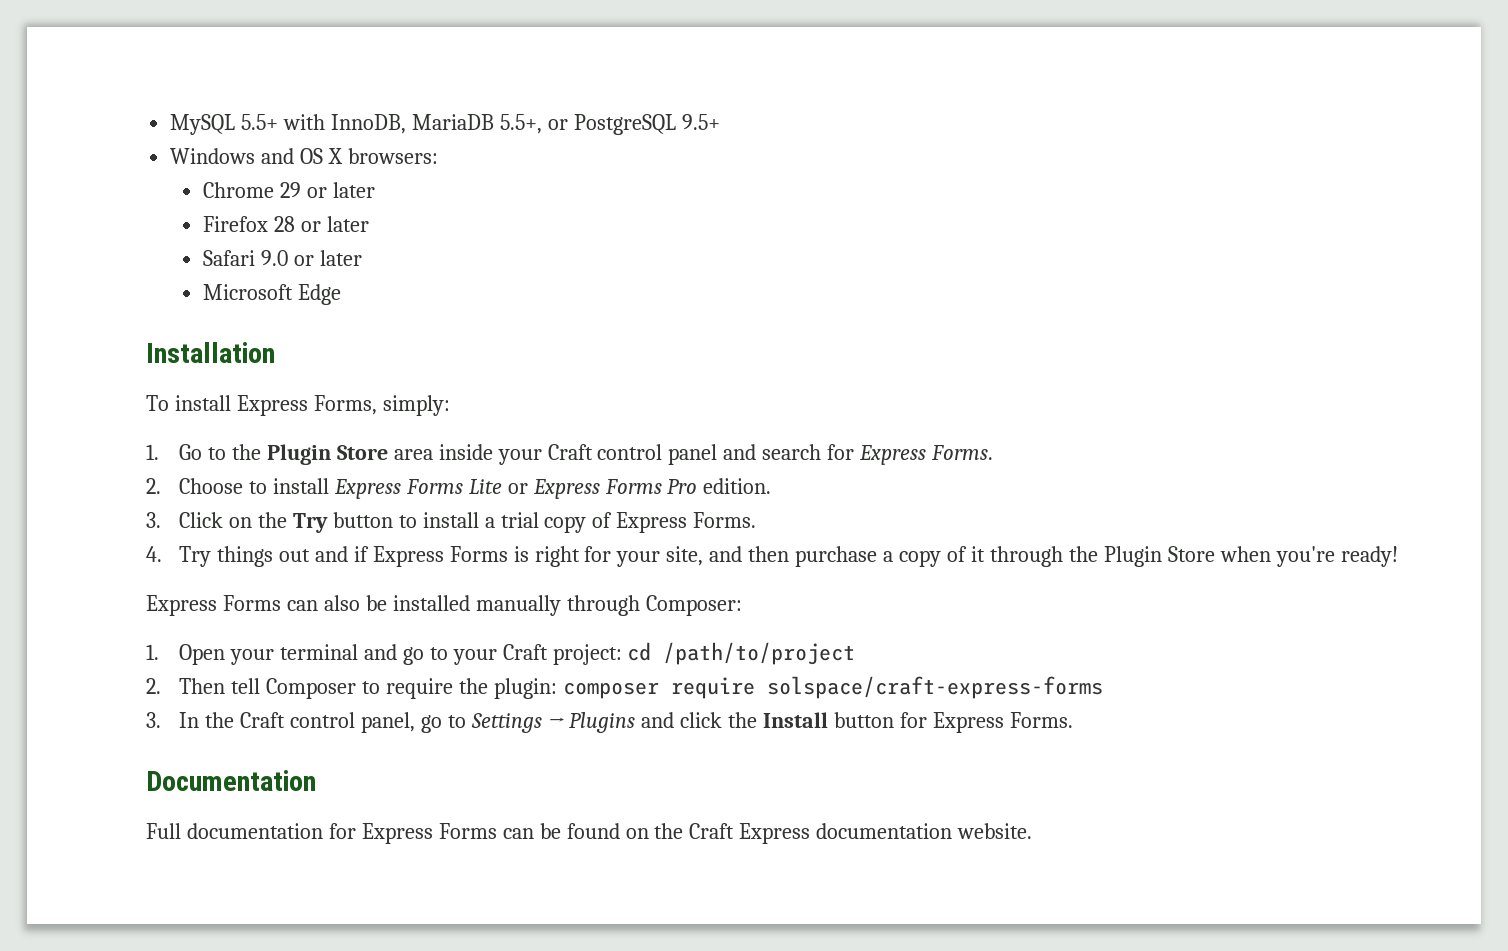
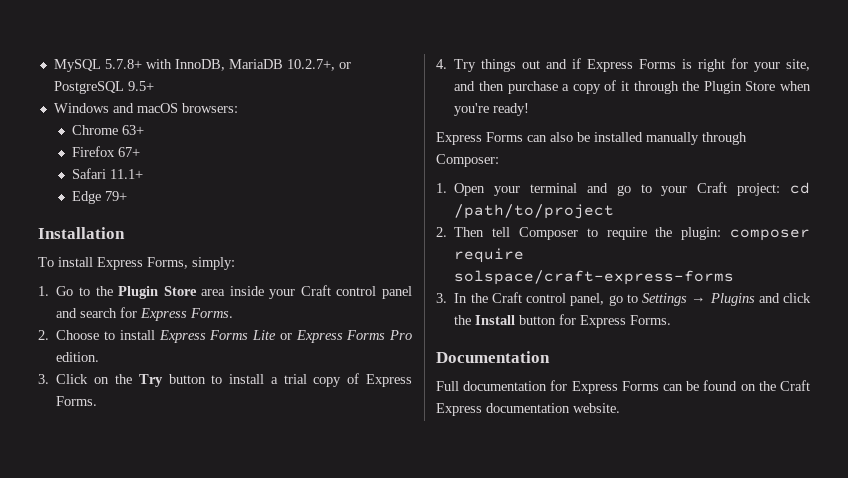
[241,114,279,130] 5.5+ -> [104,59,142,69] 5.7.8+
[499,114,542,134] 5.5+, -> [286,59,335,71] 10.2.7+,
[300,148,344,164] OS X -> [136,103,178,113] macOS
[280,182,376,198] [203,216,370,232] [203,250,363,266] [203,284,294,300] 29 or later // Firefox 28 or later // Safari 9.0 or later // Microsoft -> [122,125,145,135] [72,146,141,157] [72,168,144,179] 63+ // Firefox 67+ // Safari 11.1+ //
(342, 294) none -> [105,191,128,201] 79+

